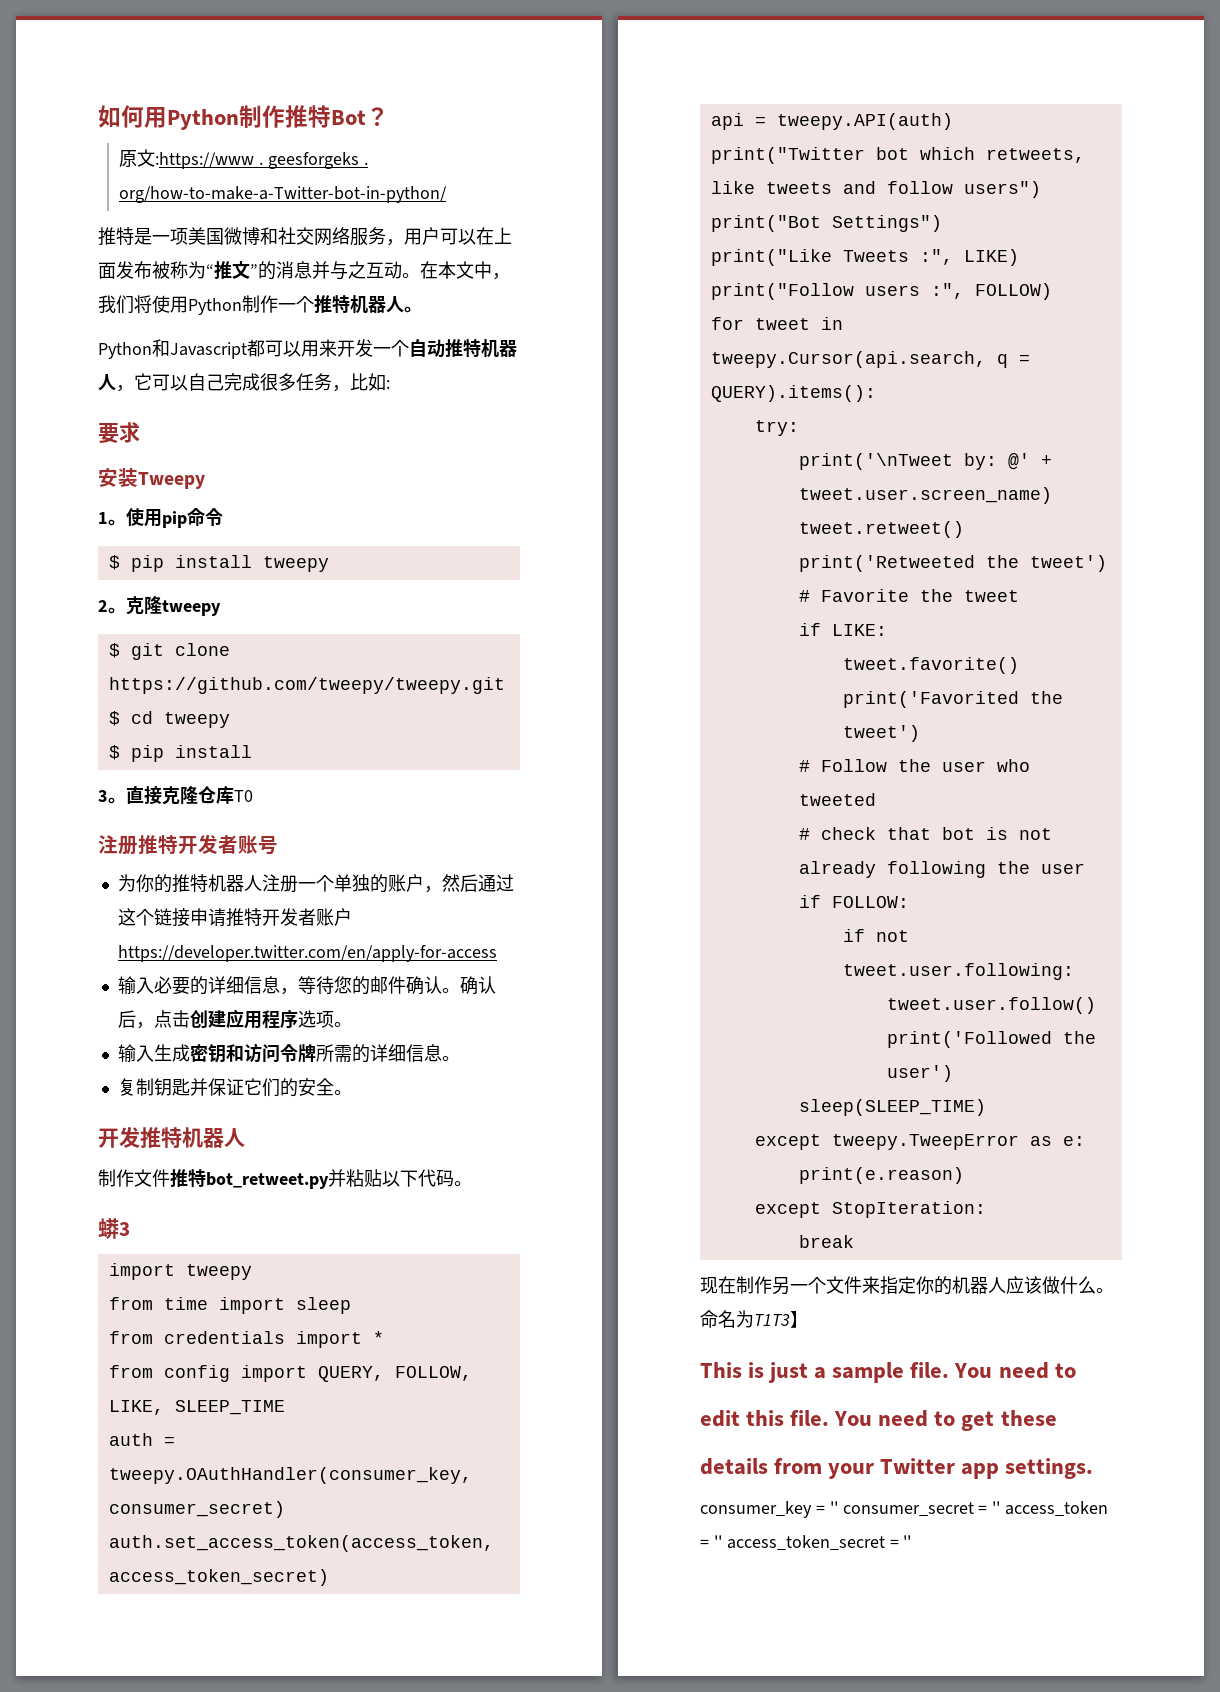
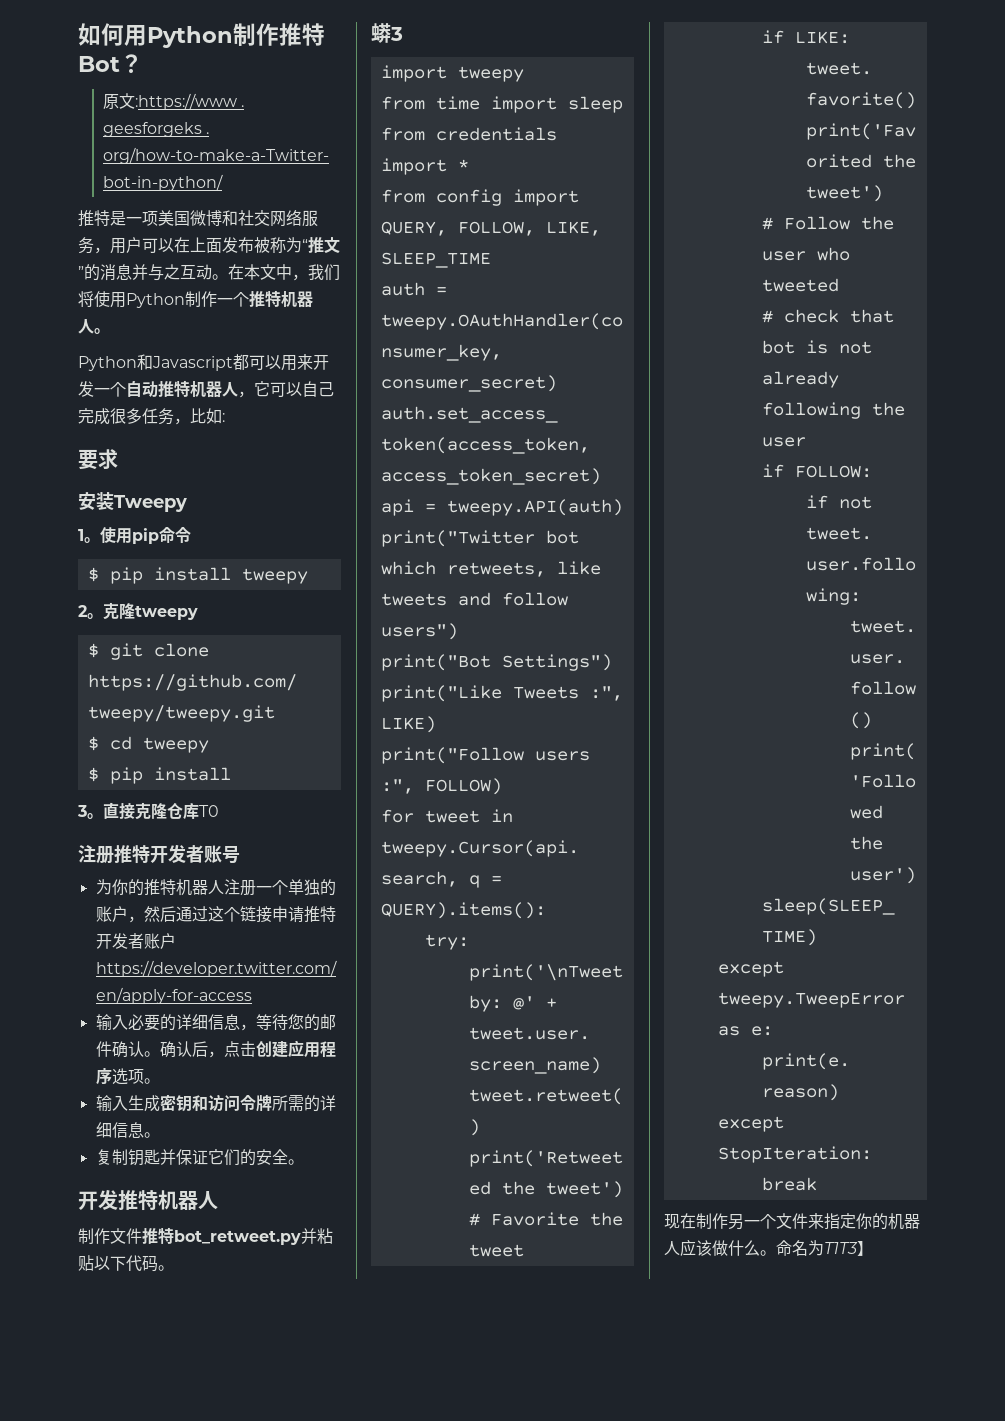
[700,1362,1076,1383] [700,1410,1057,1431] [700,1458,1094,1479] [700,1501,1109,1518] [700,1535,912,1550] // This is just a sample file. You need to // edit this file. You need to get these // details from your Twitter app settings. // consumer_key = '' consumer_secret = '' access_token = '' access_token_secret = '' -> (873, 1248) none

